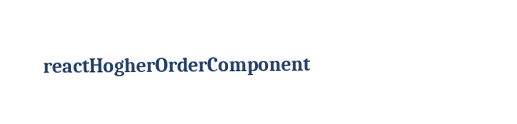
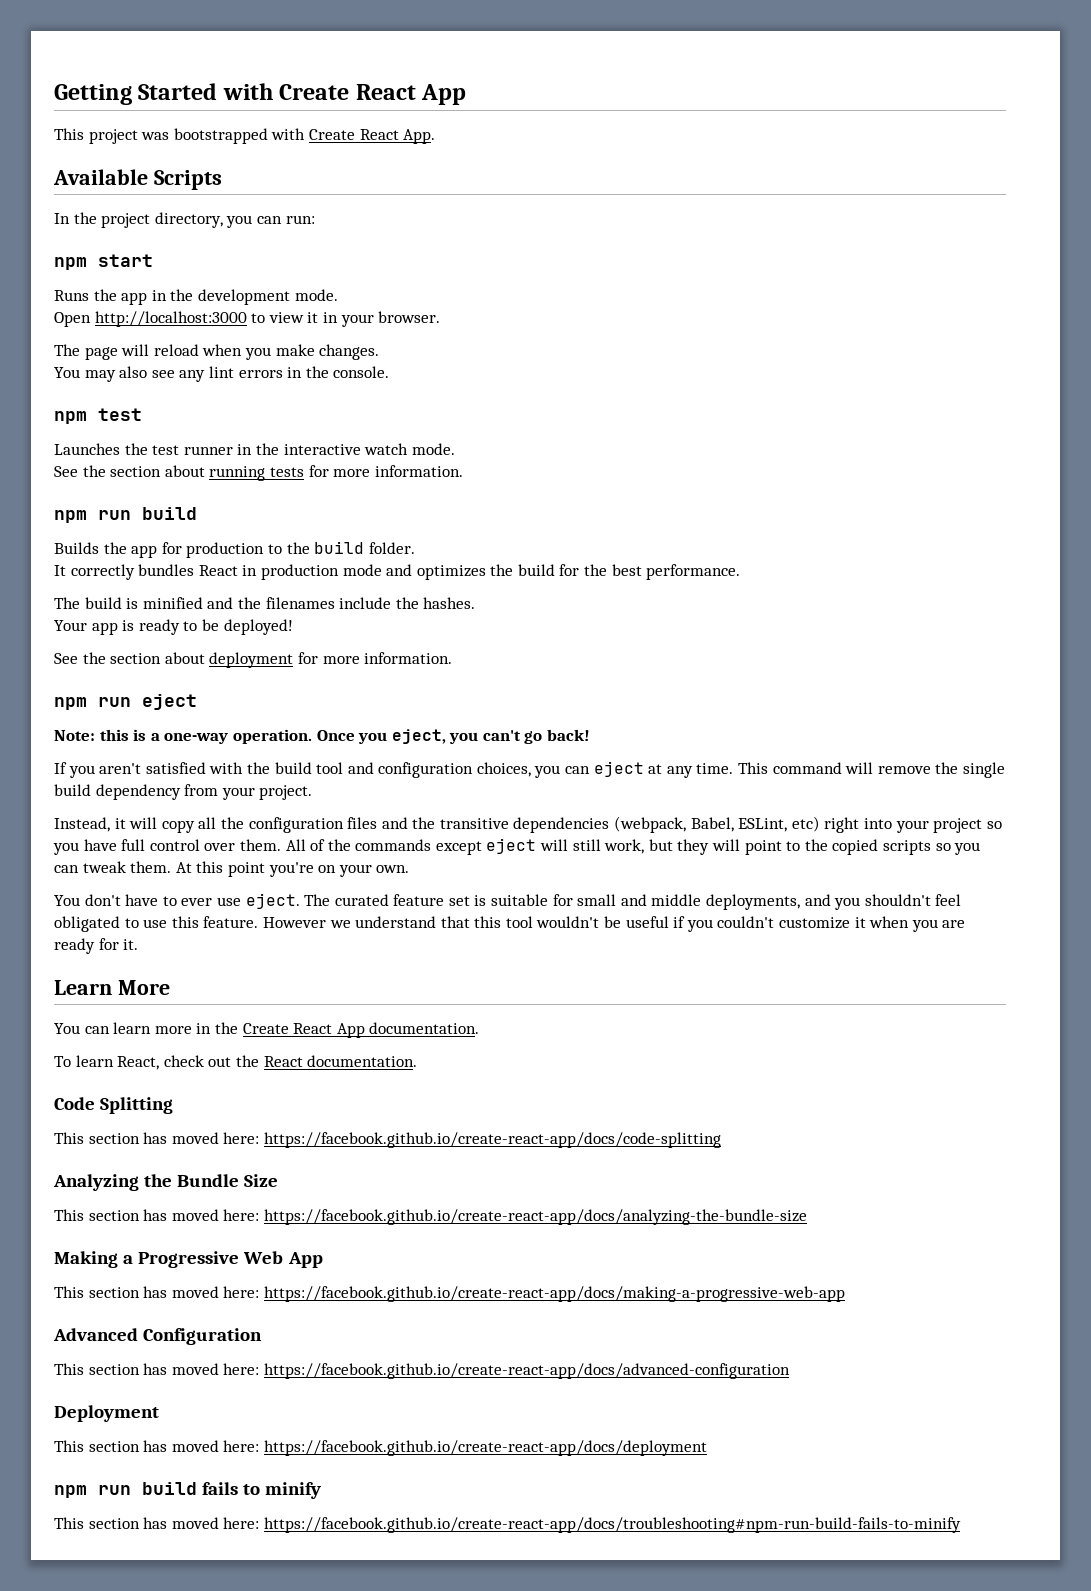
[42,55,312,77] reactHogherOrderComponent -> [54,83,467,105] [54,128,436,144] [53,169,222,190] [54,212,315,228] [54,254,153,270] [54,289,338,305] [54,311,441,327] [54,344,380,360] [54,366,390,382] [54,408,142,424] [54,443,455,455] [54,465,463,481] [54,507,197,523] [54,541,415,558] [54,564,741,580] [54,597,476,609] [54,619,293,635] [54,652,453,668] [54,694,197,710] [54,729,591,744] [54,761,1005,778] [54,784,313,800] [54,816,1002,833] [53,838,981,855] [54,861,410,877] [54,893,962,910] [54,916,966,932] [54,938,139,954] [54,980,170,995] [54,1022,480,1038] [54,1055,418,1070] [54,1097,174,1114] [54,1132,721,1148] [53,1174,279,1191] [54,1209,807,1225] [54,1251,323,1268] [54,1286,845,1302] [53,1328,263,1345] [54,1363,790,1379] [54,1405,159,1422] [54,1440,707,1456] [54,1482,322,1499] [54,1517,961,1533] Getting Started with Create React App // This project was bootstrapped with Create React App. // Available Scripts // In the project directory, you can run: // npm start // Runs the app in the development mode. // Open http://localhost:3000 to view it in your browser. // The page will reload when you make changes. // You may also see any lint errors in the console. // npm test // Launches the test runner in the interactive watch mode. // See the section about running tests for more information. // npm run build // Builds the app for production to the build folder. // It correctly bundles React in production mode and optimizes the build for the best performance. // The build is minified and the filenames include the hashes. // Your app is ready to be deployed! // See the section about deployment for more information. // npm run eject // Note: this is a one-way operation. Once you eject, you can't go back! // If you aren't satisfied with the build tool and configuration choices, you can eject at any time. This command will remove the single build dependency from your project. // Instead, it will copy all the configuration files and the transitive dependencies (webpack, Babel, ESLint, etc) right into your project so you have full control over them. All of the commands except eject will still work, but they will point to the copied scripts so you can tweak them. At this point you're on your own. // You don't have to ever use eject. The curated feature set is suitable for small and middle deployments, and you shouldn't feel obligated to use this feature. However we understand that this tool wouldn't be useful if you couldn't customize it when you are ready for it. // Learn More // You can learn more in the Create React App documentation. // To learn React, check out the React documentation. // Code Splitting // This section has moved here: https://facebook.github.io/create-react-app/docs/code-splitting // Analyzing the Bundle Size // This section has moved here: https://facebook.github.io/create-react-app/docs/analyzing-the-bundle-size // Making a Progressive Web App // This section has moved here: https://facebook.github.io/create-react-app/docs/making-a-progressive-web-app // Advanced Configuration // This section has moved here: https://facebook.github.io/create-react-app/docs/advanced-configuration // Deployment // This section has moved here: https://facebook.github.io/create-react-app/docs/deployment // npm run build fails to minify // This section has moved here: https://facebook.github.io/create-react-app/docs/troubleshooting#npm-run-build-fails-to-minify

